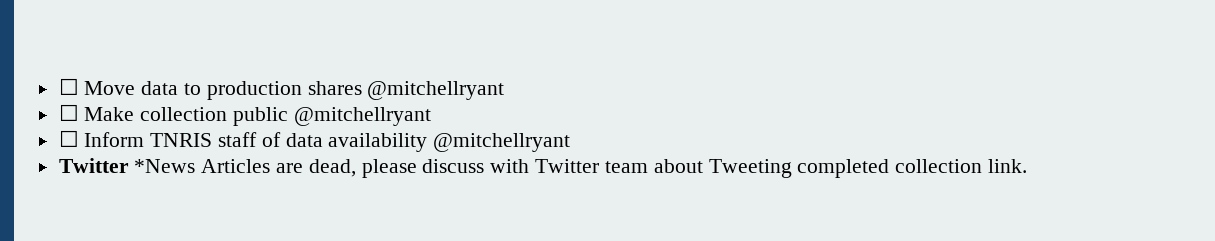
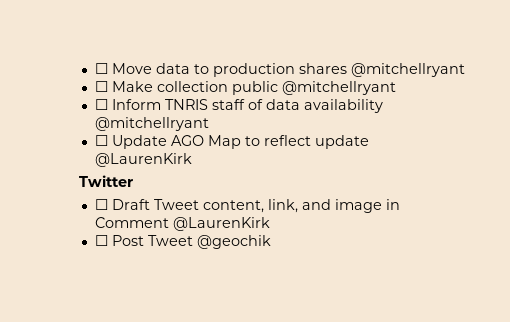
[58,158,1027,178] Twitter *News Articles are dead, please discuss with Twitter team about Tweeting completed collection link. -> [94,135,369,149] [94,153,192,167] [79,175,133,187] [94,199,400,213] [94,217,270,231] [94,235,271,249] ☐ Update AGO Map to reflect update @LaurenKirk // Twitter // ☐ Draft Tweet content, link, and image in Comment @LaurenKirk // ☐ Post Tweet @geochik

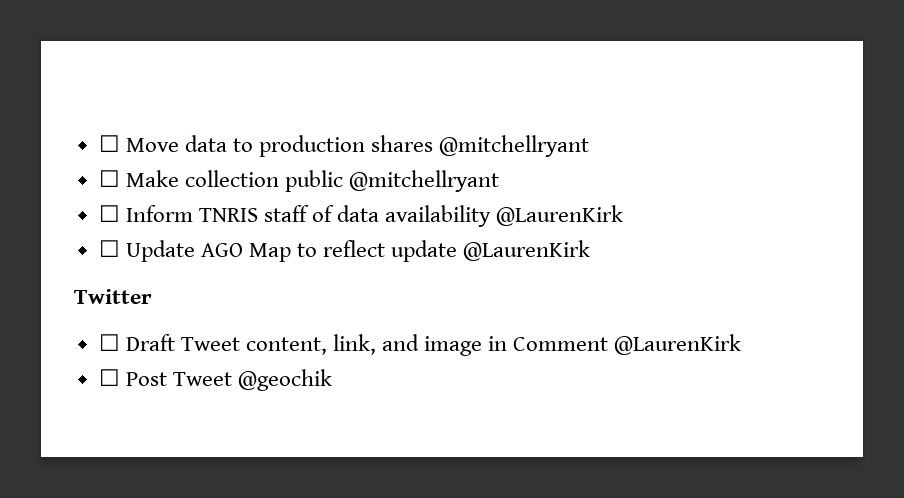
[94,117,209,131] @mitchellryant -> [496,205,624,226] @LaurenKirk

